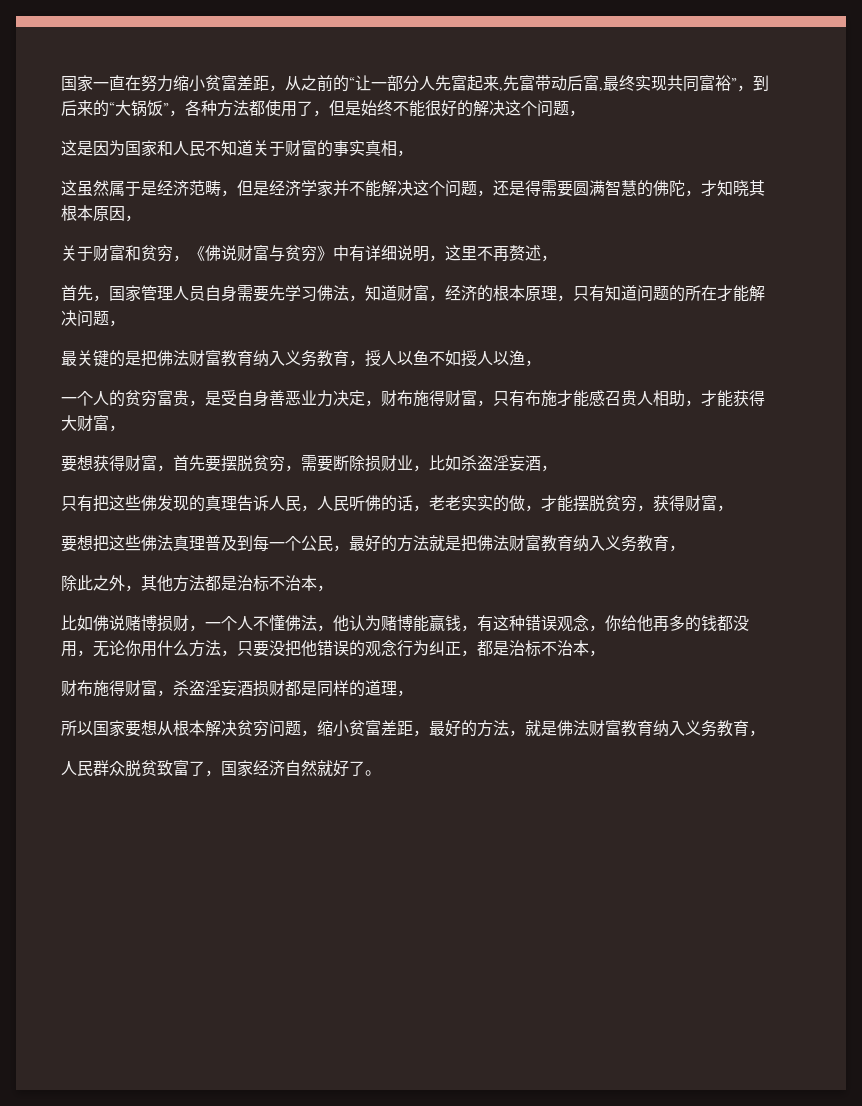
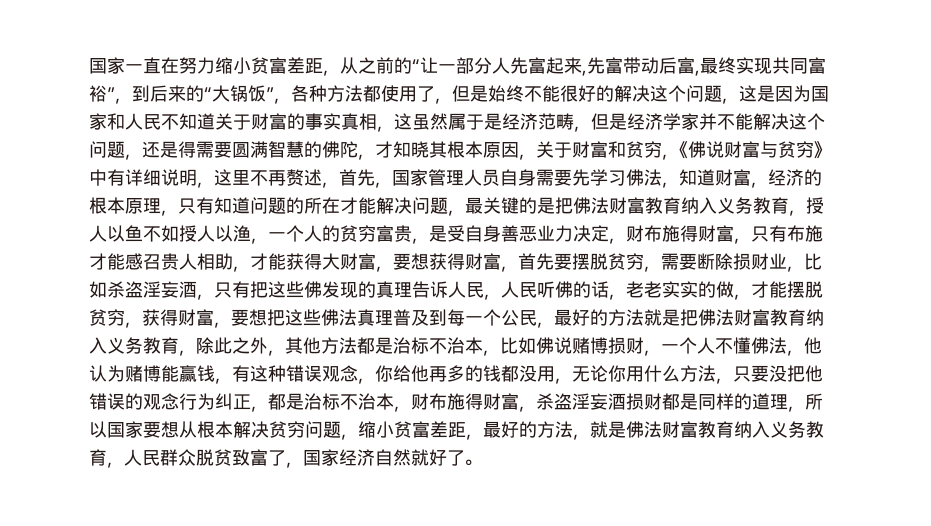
(585, 113) // -> (739, 101) none
(413, 153) // -> (394, 129) none
(141, 218) // -> (536, 157) none
(557, 258) // -> (339, 185) none
(125, 323) // -> (465, 213) none
(541, 363) // -> (268, 241) none
(125, 428) // -> (393, 269) none
(557, 468) // -> (214, 297) none
(733, 508) // -> (231, 325) none
(685, 548) // -> (196, 353) none
(333, 588) // -> (500, 353) none
(605, 653) // -> (411, 409) none
(413, 693) // -> (805, 409) none
(765, 733) // -> (124, 465) none

